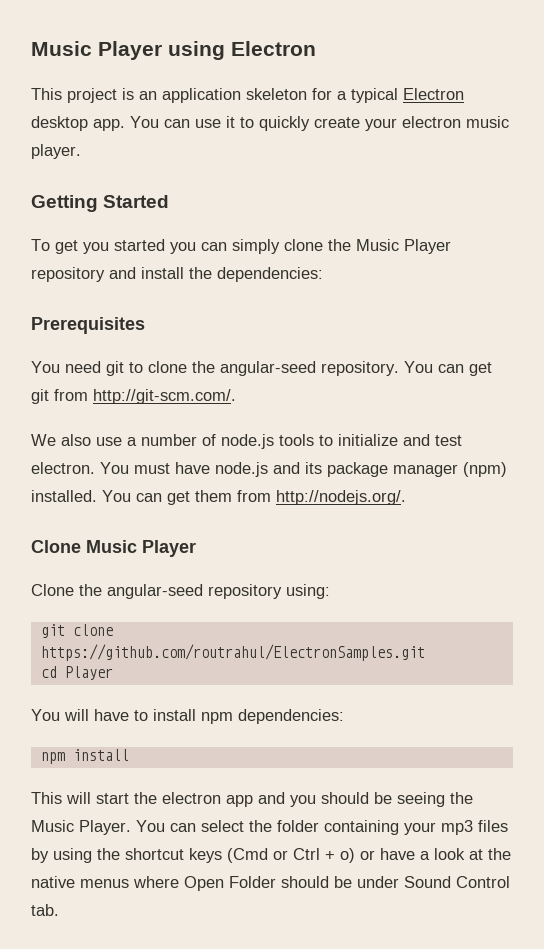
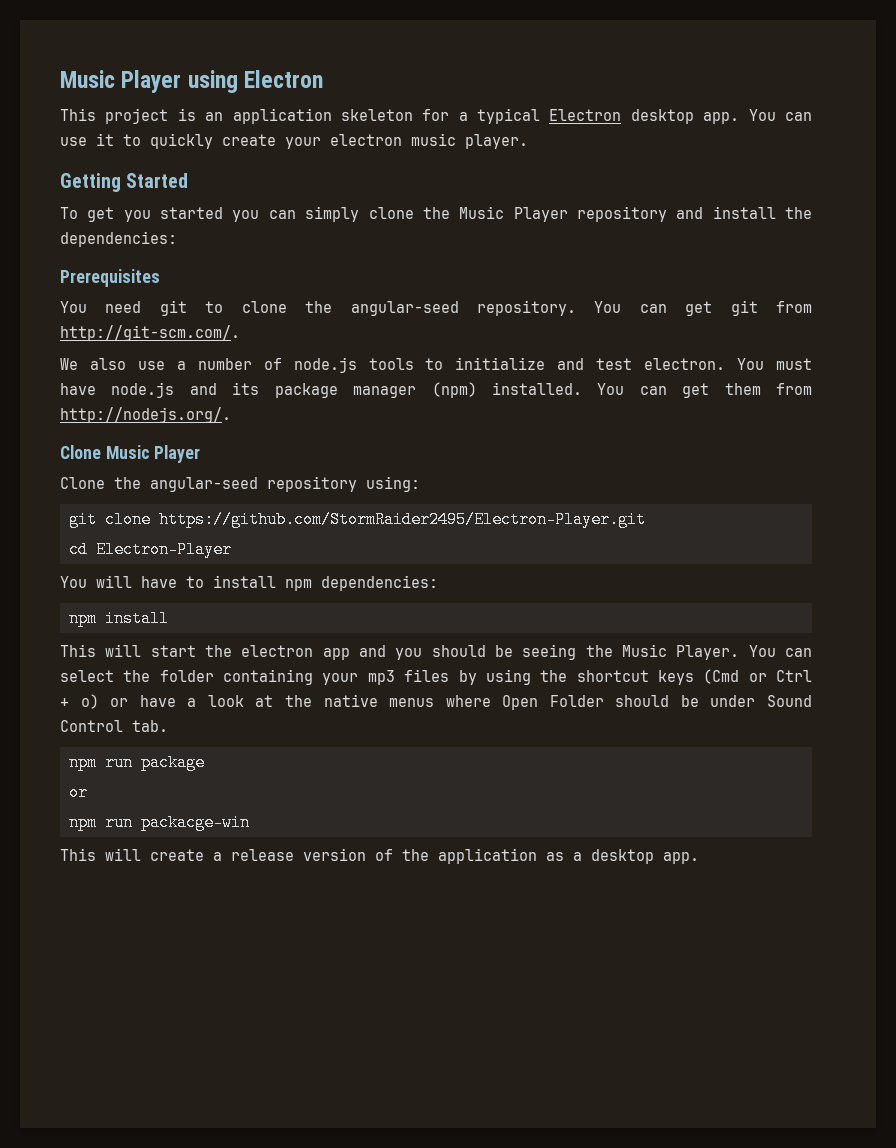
[40,644,425,661] https://github.com/routrahul/ElectronSamples.git -> [158,511,646,528] https://github.com/StormRaider2495/Electron-Player.git
[64,666,113,680] Player -> [95,541,232,558] Electron-Player
(59, 910) none -> [68,754,205,771] [68,784,88,801] [68,814,250,831] [60,848,699,864] // npm run package // or // npm run packacge-win // This will create a release version of the application as a desktop app.

